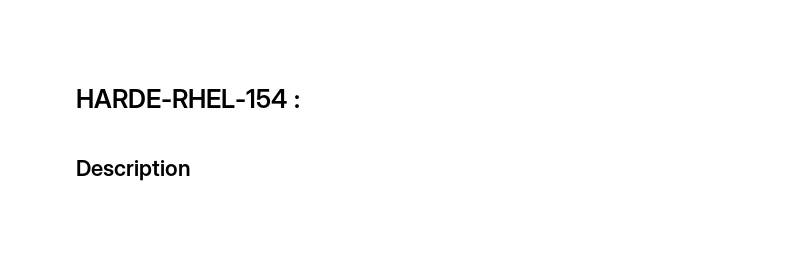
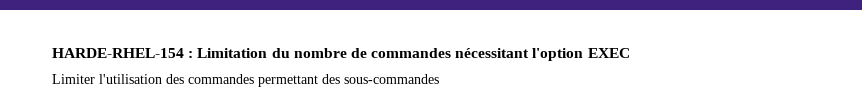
[76,160,191,181] // Description -> [197,48,630,61] [52,74,439,87] Limitation du nombre de commandes nécessitant l'option EXEC // Limiter l'utilisation des commandes permettant des sous-commandes

